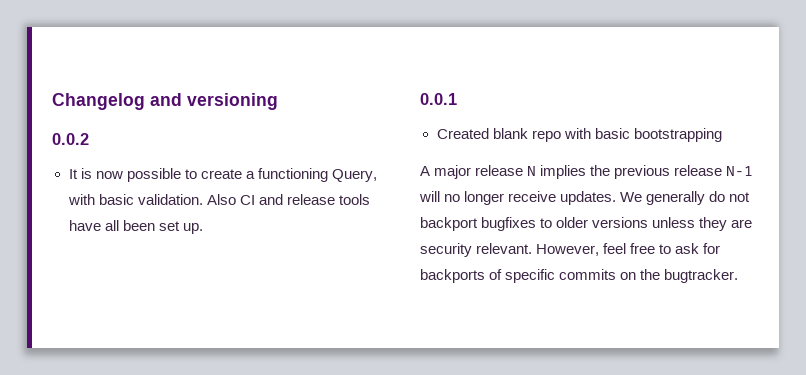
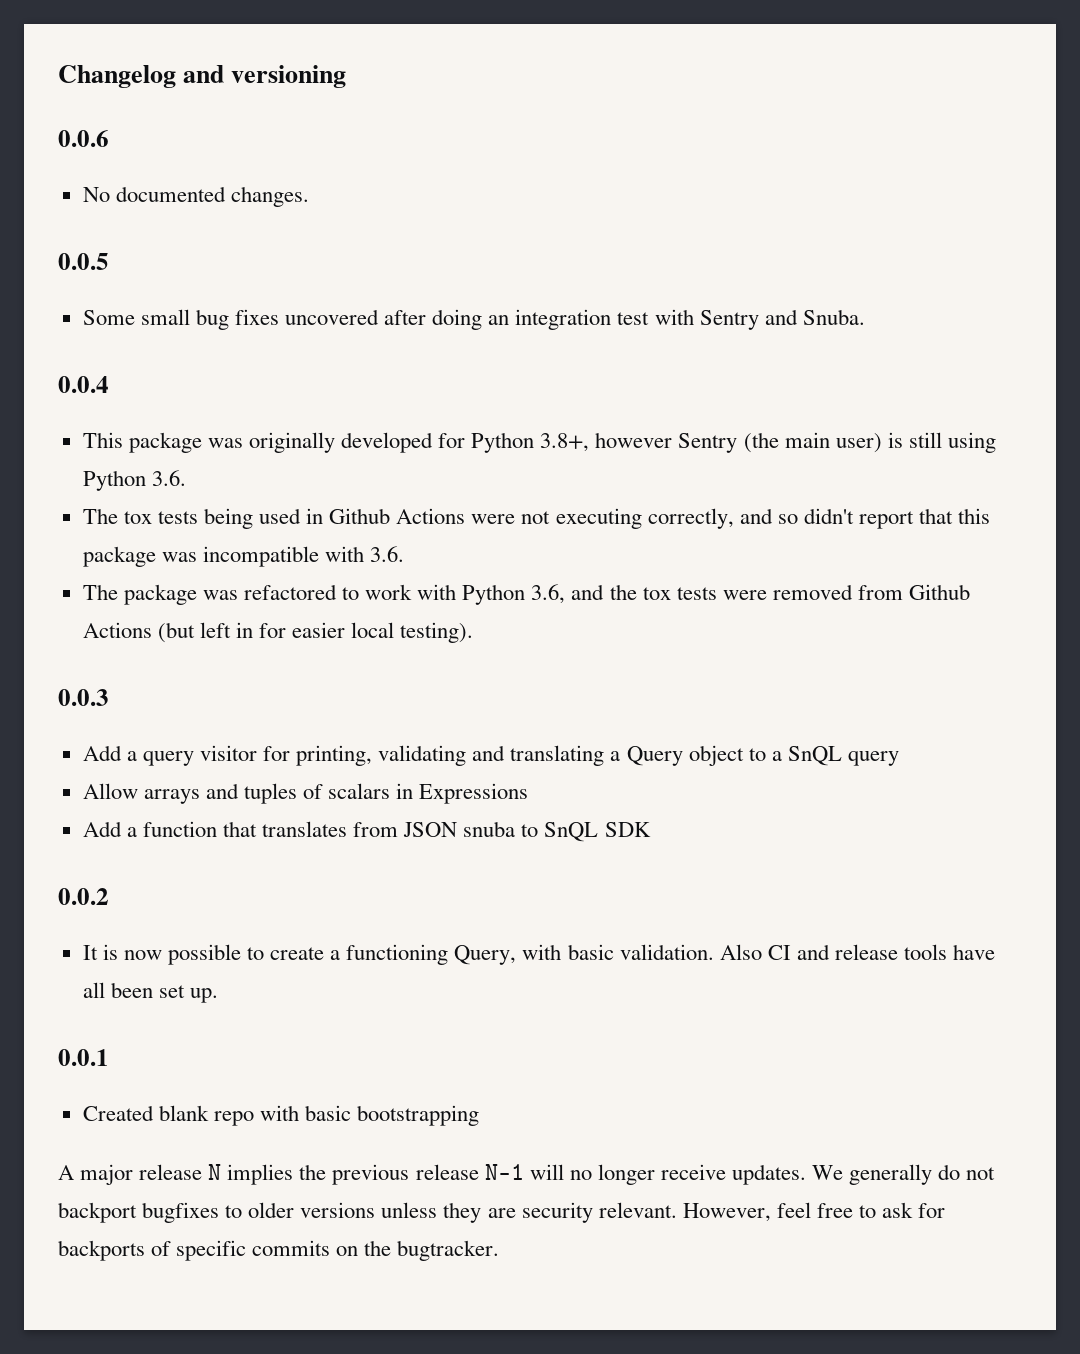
(278, 101) none -> [58,130,109,147] [82,186,309,207] [58,253,109,270] [82,309,865,330] [58,376,109,393] [82,432,996,453] [82,470,186,491] [82,508,991,529] [82,546,405,567] [82,584,970,605] [82,622,474,643] [58,689,109,706] [82,745,899,766] [82,783,529,804] [82,821,651,842] // 0.0.6 // No documented changes. // 0.0.5 // Some small bug fixes uncovered after doing an integration test with Sentry and Snuba. // 0.0.4 // This package was originally developed for Python 3.8+, however Sentry (the main user) is still using Python 3.6. // The tox tests being used in Github Actions were not executing correctly, and so didn't report that this package was incompatible with 3.6. // The package was refactored to work with Python 3.6, and the tox tests were removed from Github Actions (but left in for easier local testing). // 0.0.3 // Add a query visitor for printing, validating and translating a Query object to a SnQL query // Allow arrays and tuples of scalars in Expressions // Add a function that translates from JSON snuba to SnQL SDK

